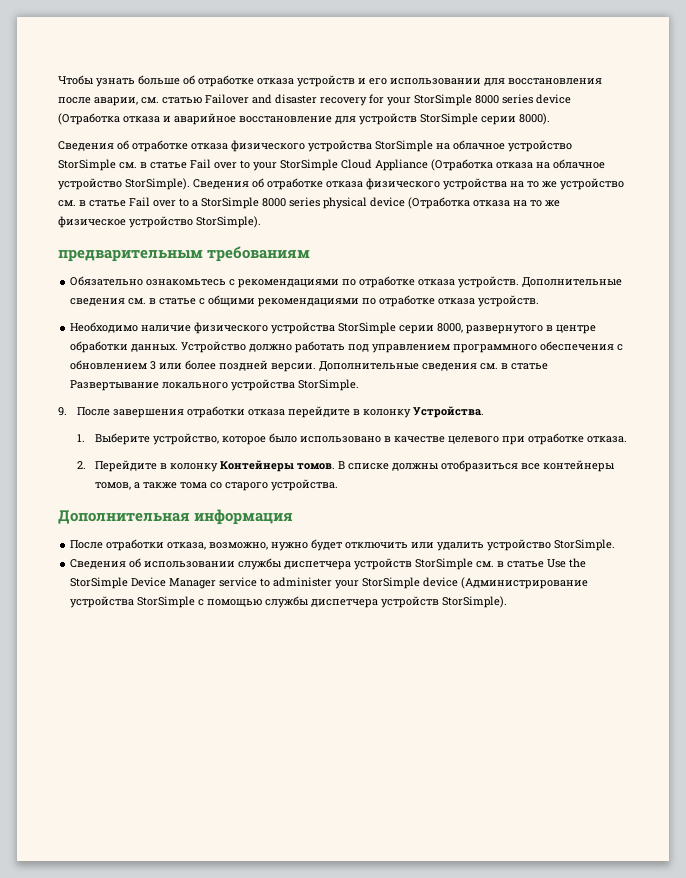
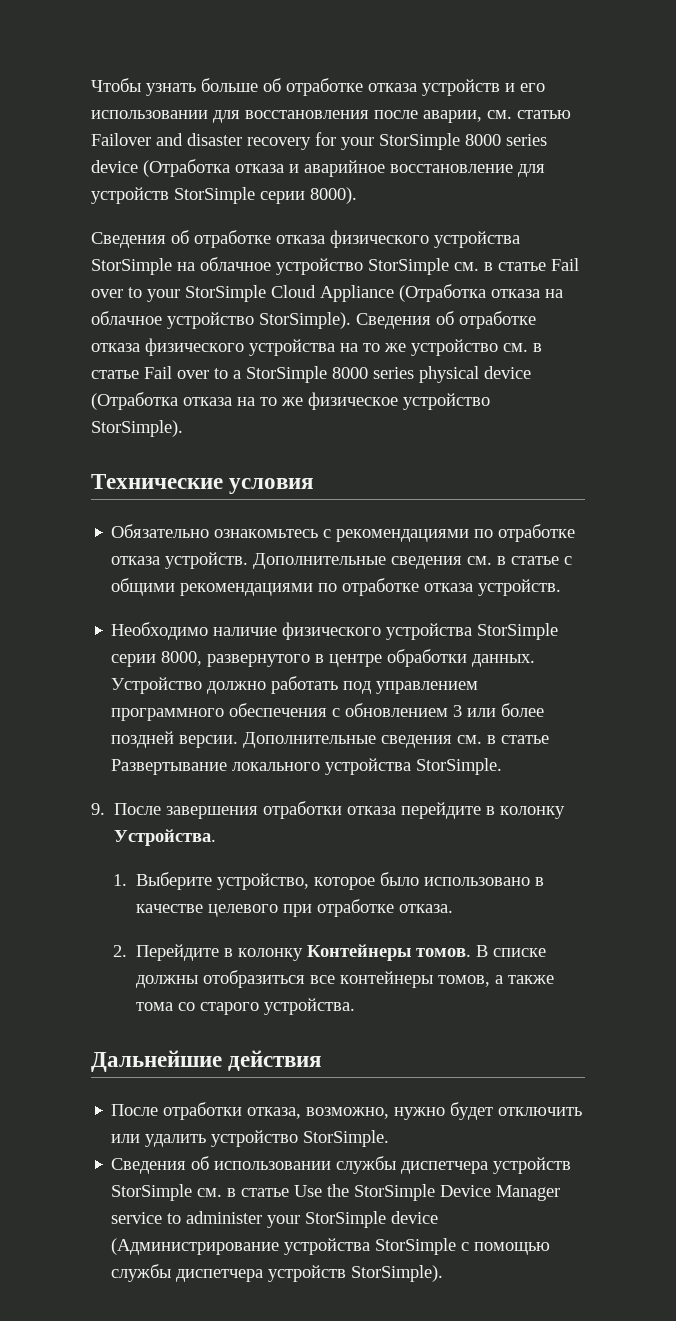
[58,246,311,262] предварительным требованиям -> [91,474,314,494] Технические условия
[58,509,294,525] Дополнительная информация -> [91,1050,322,1072] Дальнейшие действия

